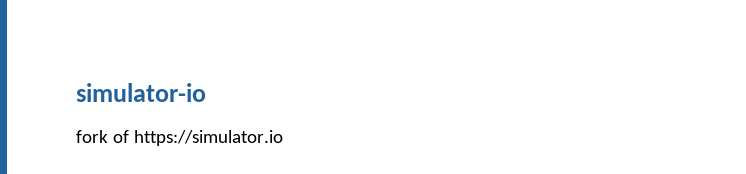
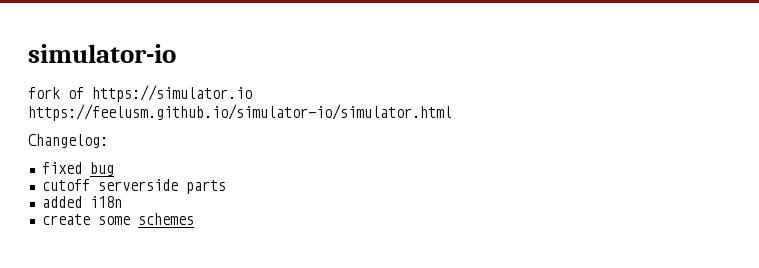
(283, 138) none -> [28,104,452,121] [28,134,108,148] [41,162,114,176] [41,179,226,194] [41,196,122,208] [41,213,194,225] // https://feelusm.github.io/simulator-io/simulator.html // Changelog: // fixed bug // cutoff serverside parts // added i18n // create some schemes

